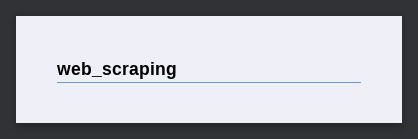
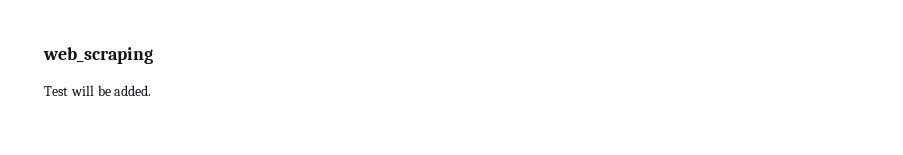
(177, 70) none -> [44,85,152,96] // Test will be added.

